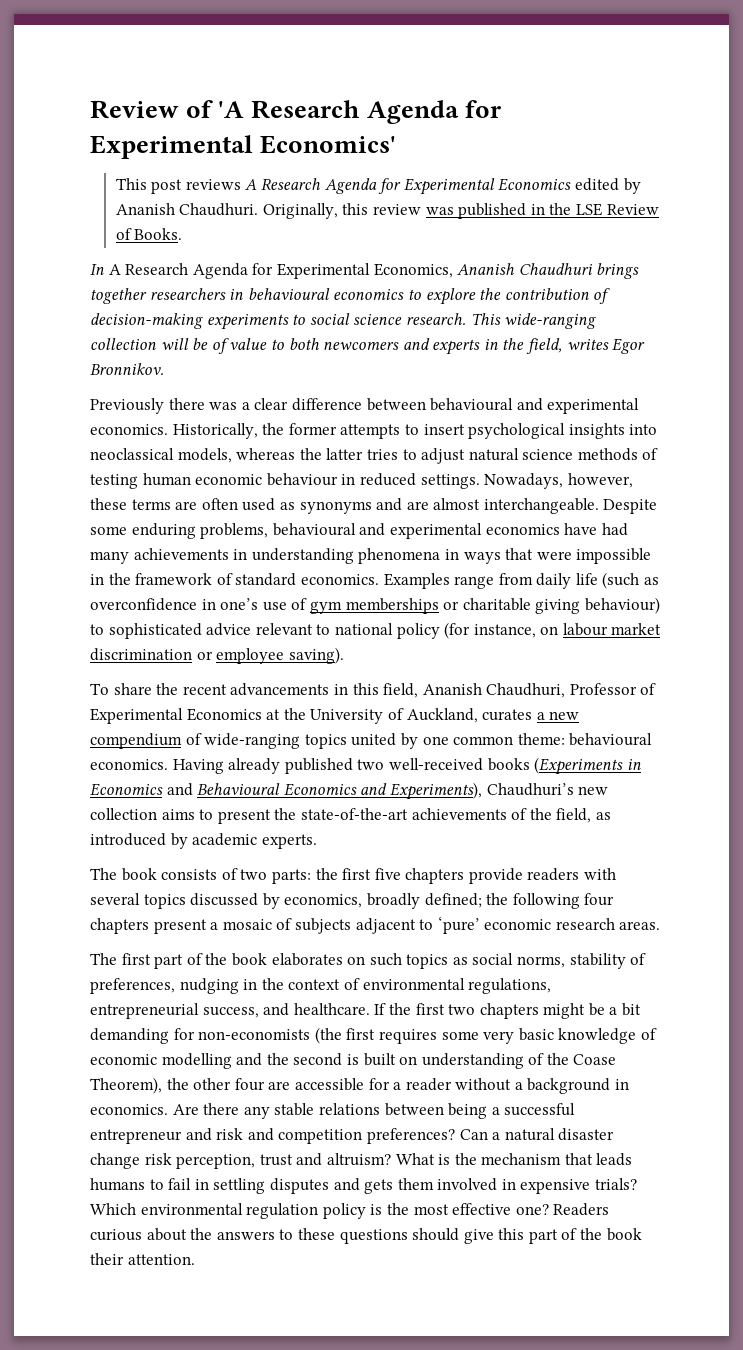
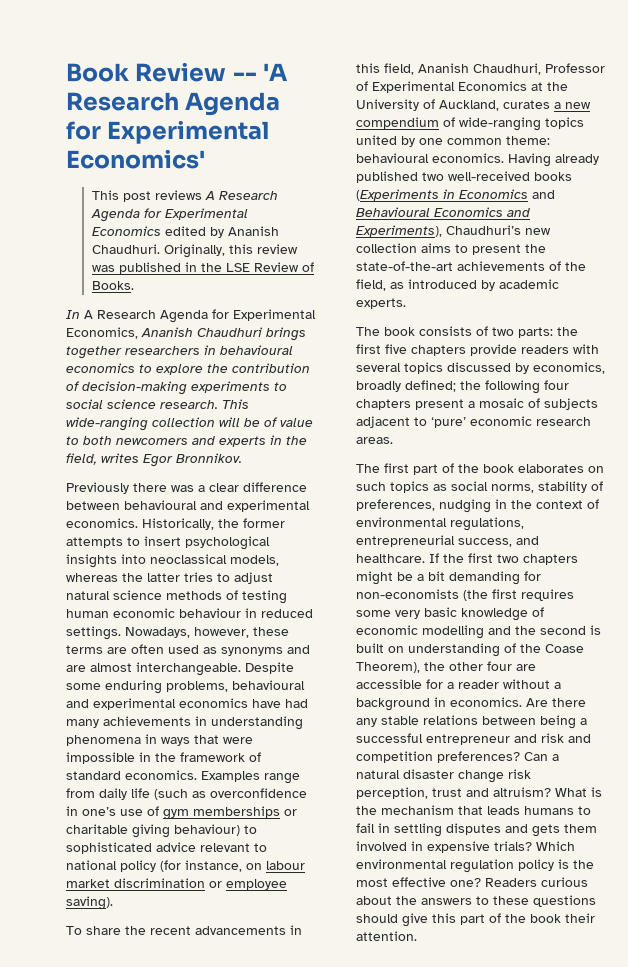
[90,100,214,119] Review of -> [66,62,257,82] Book Review --

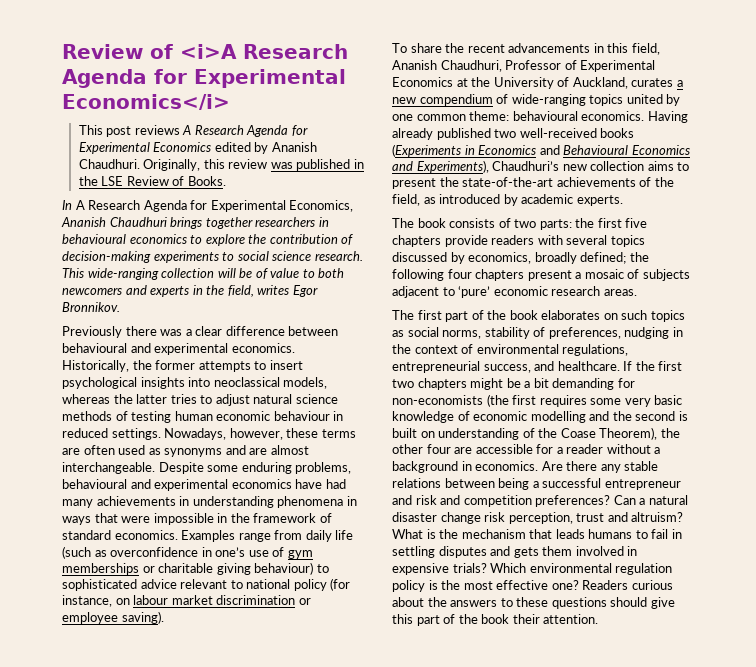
[66,62,289,82] [66,92,281,116] [66,120,270,144] [66,149,205,169] Book Review -- 'A Research Agenda for Experimental Economics' -> [62,44,348,59] [62,69,346,88] [62,94,230,110] Review of <i>A Research Agenda for Experimental Economics</i>

